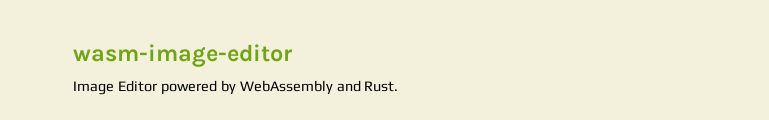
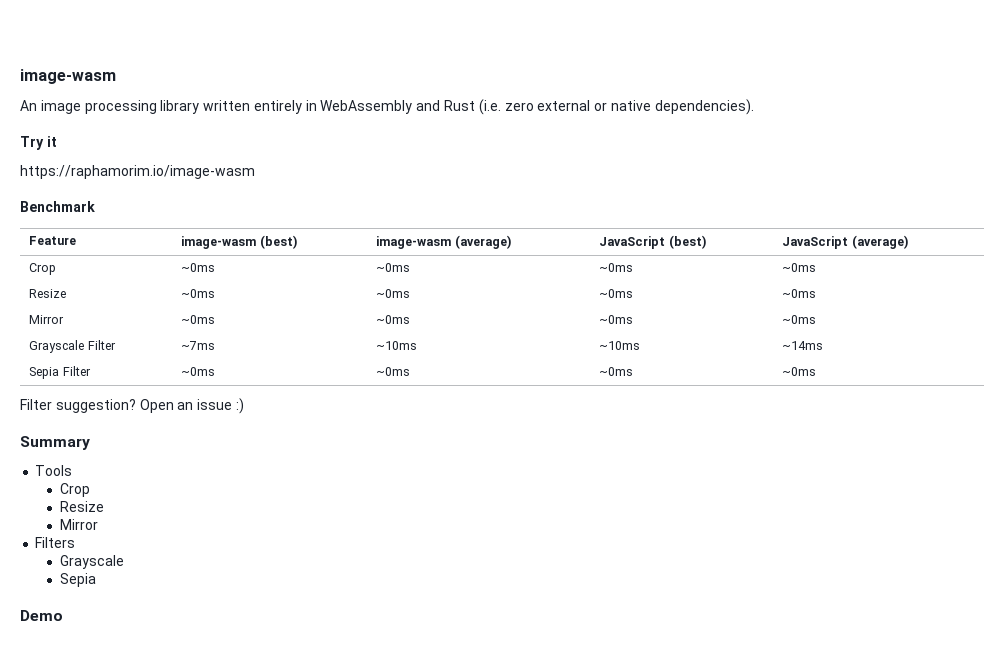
[73,44,293,67] [73,80,399,95] wasm-image-editor // Image Editor powered by WebAssembly and Rust. -> [20,69,116,84] [20,99,754,115] [20,136,57,150] [20,165,255,179] [20,201,95,212] [29,236,77,245] [181,235,297,249] [376,235,511,249] [599,235,706,249] [782,235,908,249] [29,263,57,275] [181,263,216,272] [376,263,411,272] [599,263,634,272] [782,263,817,272] [29,289,67,298] [181,289,216,298] [376,289,411,298] [599,289,634,298] [782,289,817,298] [29,315,65,324] [181,315,216,324] [376,315,411,324] [599,315,634,324] [782,315,817,324] [29,340,116,353] [181,341,216,350] [376,341,418,350] [599,341,641,350] [782,341,824,350] [29,366,91,379] [181,367,216,376] [376,367,411,376] [599,367,634,376] [782,367,817,376] [20,398,244,414] [20,436,90,450] [35,465,73,476] [59,483,90,497] [59,501,104,512] [59,519,98,530] [35,537,76,548] [59,555,124,569] [59,573,96,587] [20,610,63,621] image-wasm // An image processing library written entirely in WebAssembly and Rust (i.e. zero external or native dependencies). // Try it // https://raphamorim.io/image-wasm // Benchmark // Feature | image-wasm (best) | image-wasm (average) | JavaScript (best) | JavaScript (average) // Crop | ~0ms | ~0ms | ~0ms | ~0ms // Resize | ~0ms | ~0ms | ~0ms | ~0ms // Mirror | ~0ms | ~0ms | ~0ms | ~0ms // Grayscale Filter | ~7ms | ~10ms | ~10ms | ~14ms // Sepia Filter | ~0ms | ~0ms | ~0ms | ~0ms // Filter suggestion? Open an issue :) // Summary // Tools // Crop // Resize // Mirror // Filters // Grayscale // Sepia // Demo

